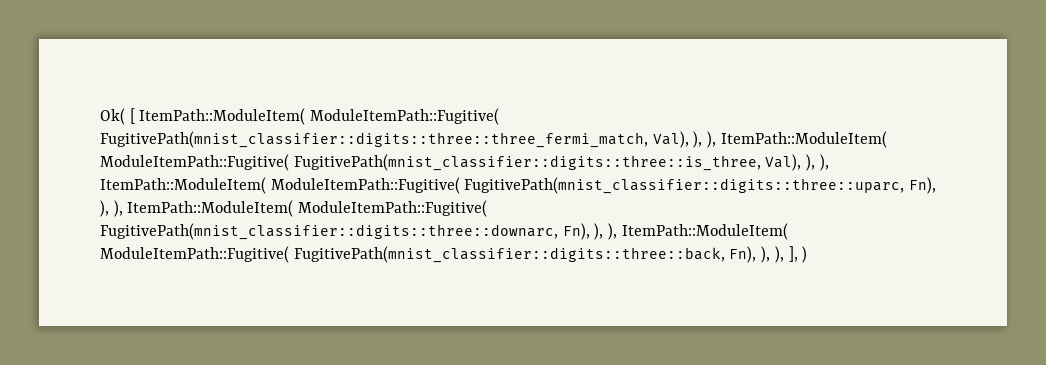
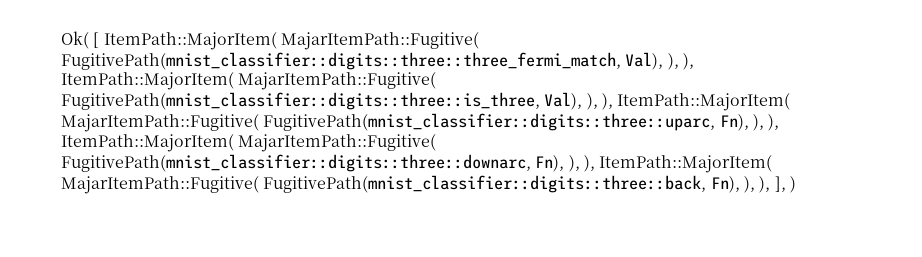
[139,108,500,125] ItemPath::ModuleItem( ModuleItemPath::Fugitive( -> [103,32,479,50] ItemPath::MajorItem( MajarItemPath::Fugitive(
[720,131,887,148] [100,154,289,171] ItemPath::ModuleItem( ModuleItemPath::Fugitive( -> [61,72,437,90] ItemPath::MajorItem( MajarItemPath::Fugitive(
[100,177,460,194] ItemPath::ModuleItem( ModuleItemPath::Fugitive( -> [617,93,791,111] [61,114,259,132] ItemPath::MajorItem( MajarItemPath::Fugitive(
[127,200,488,217] ItemPath::ModuleItem( ModuleItemPath::Fugitive( -> [61,134,437,152] ItemPath::MajorItem( MajarItemPath::Fugitive(
[621,223,788,240] [100,246,289,263] ItemPath::ModuleItem( ModuleItemPath::Fugitive( -> [599,155,773,173] [61,176,259,194] ItemPath::MajorItem( MajarItemPath::Fugitive(

